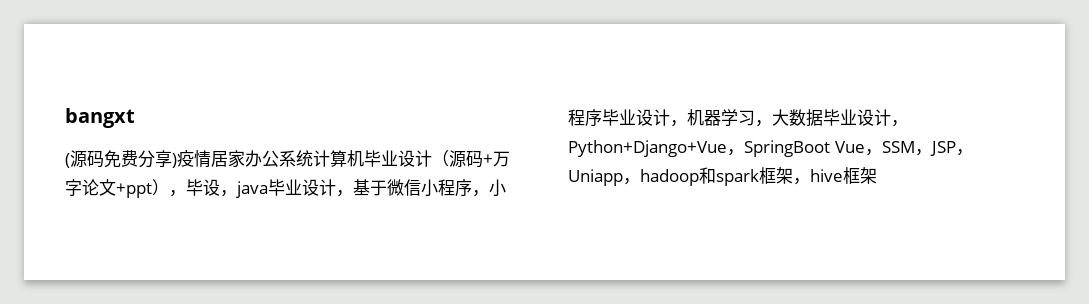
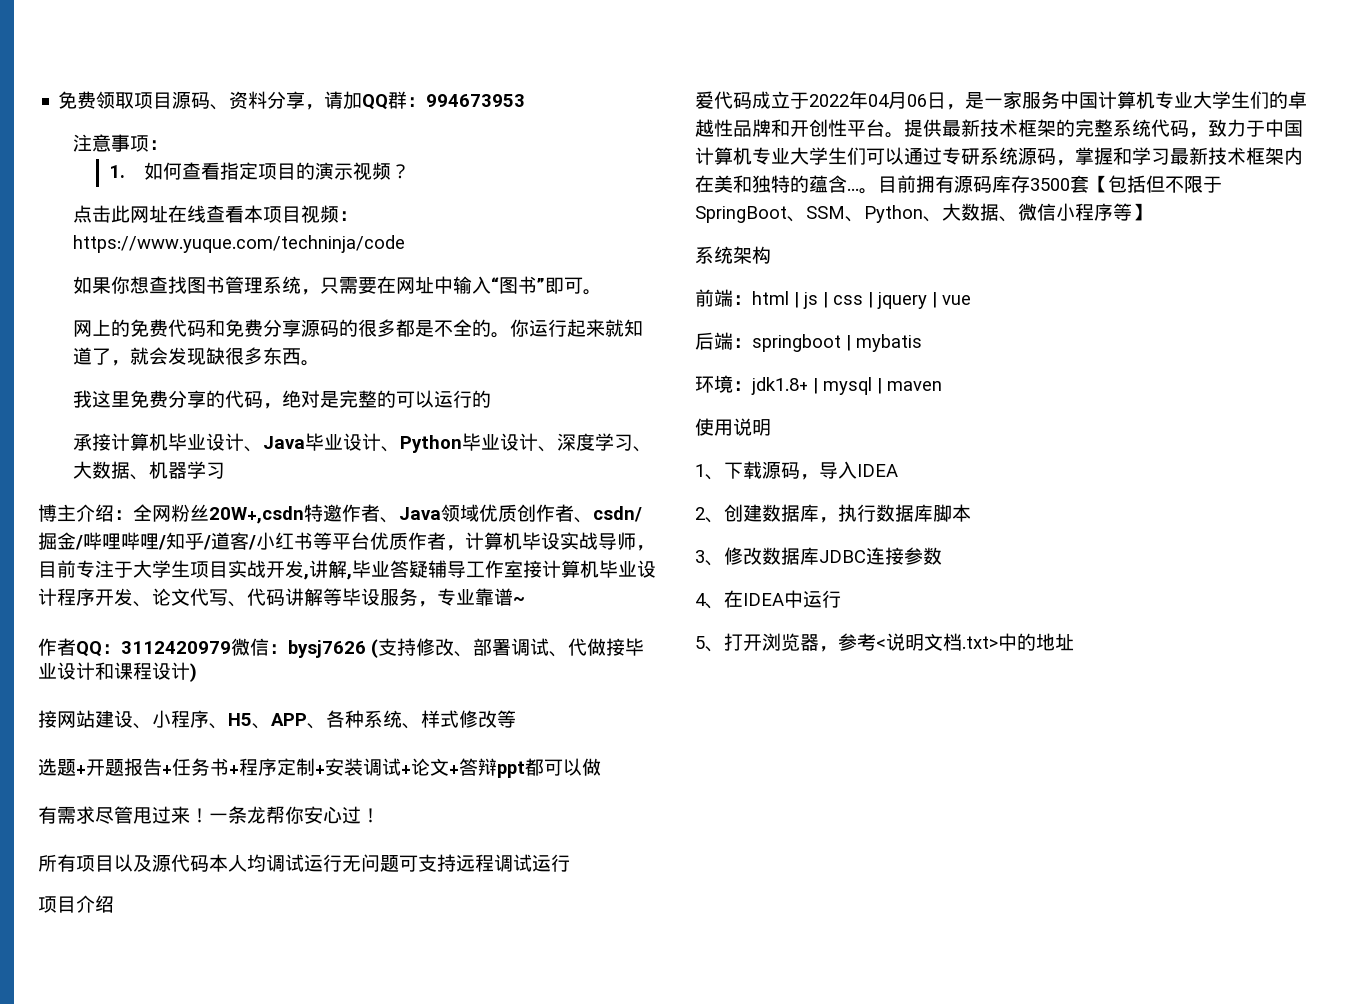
[65,108,135,128] [65,150,510,168] [65,179,506,198] [568,109,908,127] [568,140,973,157] [568,167,877,186] bangxt // (源码免费分享)疫情居家办公系统计算机毕业设计（源码+万字论文+ppt），毕设，java毕业设计，基于微信小程序，小程序毕业设计，机器学习，大数据毕业设计，Python+Django+Vue，SpringBoot Vue，SSM，JSP，Uniapp，hadoop和spark框架，hive框架 -> [58,91,526,110] [73,134,169,152] [108,162,411,180] [73,205,359,223] [73,235,406,253] [73,276,603,295] [73,319,644,338] [73,347,321,366] [73,390,492,409] [73,433,653,453] [73,461,226,480] [38,504,642,524] [38,532,655,551] [38,560,656,580] [38,588,525,607] [38,638,644,658] [38,662,197,682] [38,710,516,729] [38,758,601,778] [38,806,380,824] [38,854,570,872] [38,895,114,913] [695,91,1307,110] [695,119,1303,138] [695,147,1303,166] [695,175,1222,194] [695,203,1151,223] [695,246,771,264] [695,289,971,309] [695,332,922,352] [695,375,942,395] [695,418,771,436] [695,461,898,480] [695,504,971,523] [695,547,942,566] [695,590,841,609] [695,633,1074,652] 免费领取项目源码、资料分享，请加QQ群：994673953 // 注意事项： // 1.如何查看指定项目的演示视频？ // 点击此网址在线查看本项目视频：https://www.yuque.com/techninja/code // 如果你想查找图书管理系统，只需要在网址中输入“图书”即可。 // 网上的免费代码和免费分享源码的很多都是不全的。你运行起来就知道了，就会发现缺很多东西。 // 我这里免费分享的代码，绝对是完整的可以运行的 // 承接计算机毕业设计、Java毕业设计、Python毕业设计、深度学习、大数据、机器学习 // 博主介绍：全网粉丝20W+,csdn特邀作者、Java领域优质创作者、csdn/掘金/哔哩哔哩/知乎/道客/小红书等平台优质作者，计算机毕设实战导师，目前专注于大学生项目实战开发,讲解,毕业答疑辅导工作室接计算机毕业设计程序开发、论文代写、代码讲解等毕设服务，专业靠谱~ // 作者QQ：3112420979微信：bysj7626 (支持修改、部署调试、代做接毕业设计和课程设计) // 接网站建设、小程序、H5、APP、各种系统、样式修改等 // 选题+开题报告+任务书+程序定制+安装调试+论文+答辩ppt都可以做 // 有需求尽管甩过来！一条龙帮你安心过！ // 所有项目以及源代码本人均调试运行无问题可支持远程调试运行 // 项目介绍 // 爱代码成立于2022年04月06日，是一家服务中国计算机专业大学生们的卓越性品牌和开创性平台。提供最新技术框架的完整系统代码，致力于中国计算机专业大学生们可以通过专研系统源码，掌握和学习最新技术框架内在美和独特的蕴含...。目前拥有源码库存3500套【包括但不限于SpringBoot、SSM、Python、大数据、微信小程序等】 // 系统架构 // 前端：html | js | css | jquery | vue // 后端：springboot | mybatis // 环境：jdk1.8+ | mysql | maven // 使用说明 // 1、下载源码，导入IDEA // 2、创建数据库，执行数据库脚本 // 3、修改数据库JDBC连接参数 // 4、在IDEA中运行 // 5、打开浏览器，参考<说明文档.txt>中的地址

